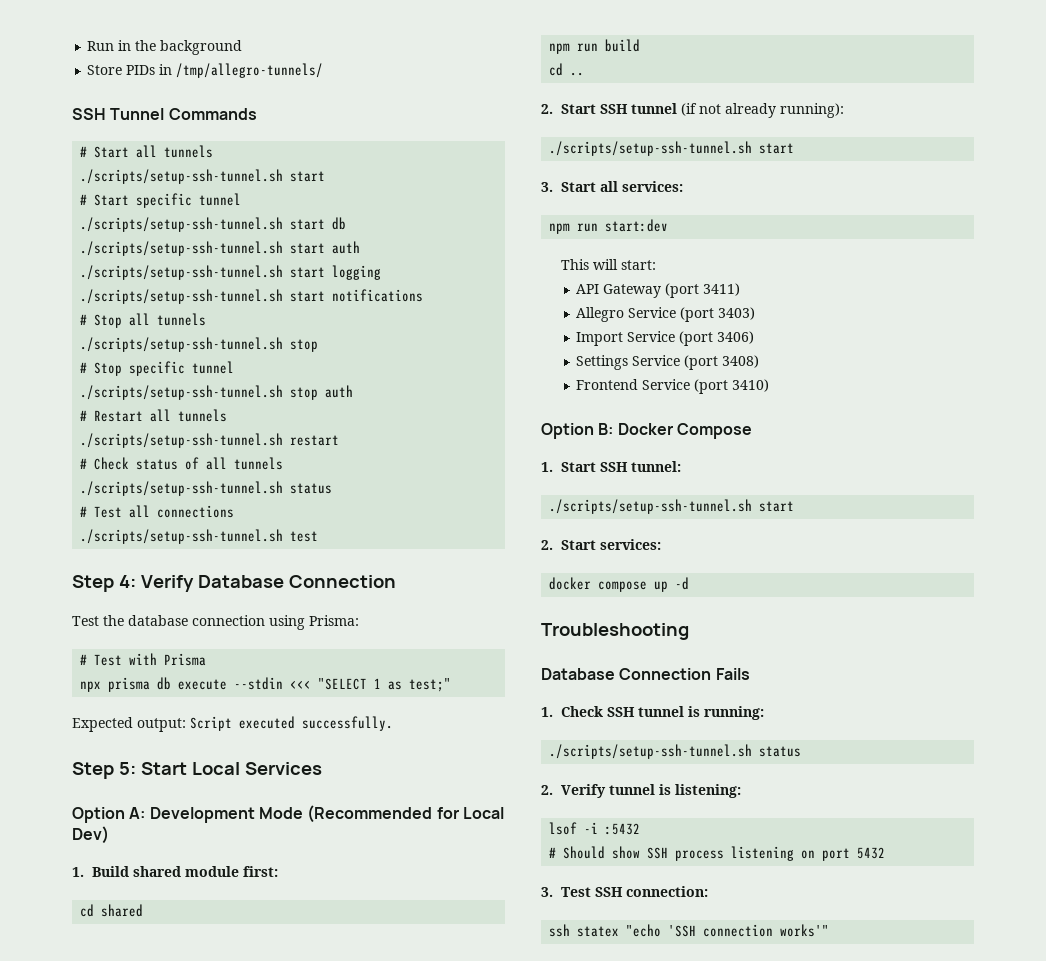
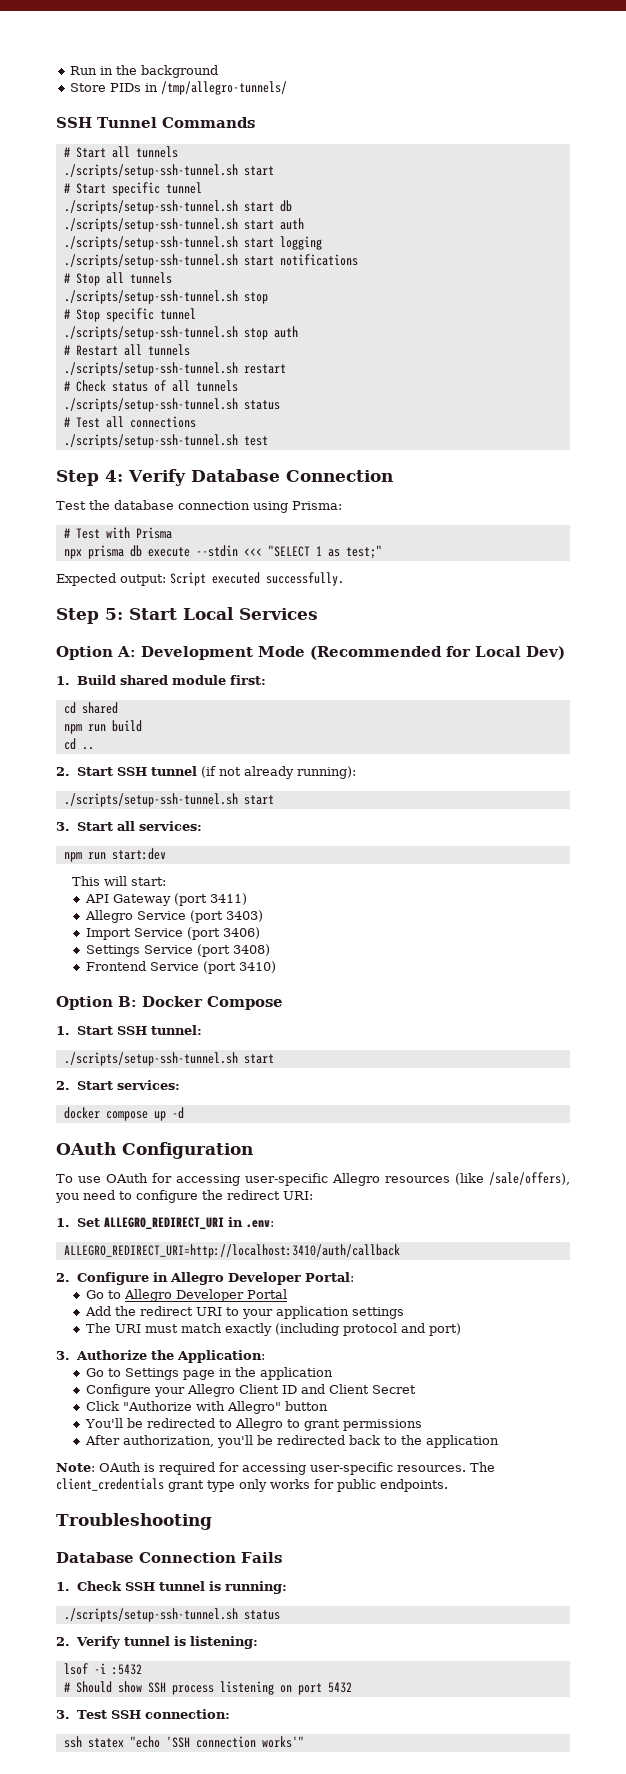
(690, 583) none -> [56,1142,253,1159] [56,1172,570,1186] [55,1190,313,1203] [56,1217,274,1230] [63,1244,400,1258] [56,1272,354,1285] [85,1289,287,1302] [84,1306,404,1319] [85,1323,461,1336] [56,1350,265,1363] [85,1367,333,1380] [85,1384,416,1397] [85,1401,328,1414] [84,1418,422,1431] [84,1435,499,1448] [56,1462,495,1475] [56,1478,448,1492] // OAuth Configuration // To use OAuth for accessing user-specific Allegro resources (like /sale/offers), you need to configure the redirect URI: // 1. Set ALLEGRO_REDIRECT_URI in .env: // ALLEGRO_REDIRECT_URI=http://localhost:3410/auth/callback // 2. Configure in Allegro Developer Portal: // Go to Allegro Developer Portal // Add the redirect URI to your application settings // The URI must match exactly (including protocol and port) // 3. Authorize the Application: // Go to Settings page in the application // Configure your Allegro Client ID and Client Secret // Click "Authorize with Allegro" button // You'll be redirected to Allegro to grant permissions // After authorization, you'll be redirected back to the application // Note: OAuth is required for accessing user-specific resources. The client_credentials grant type only works for public endpoints.

